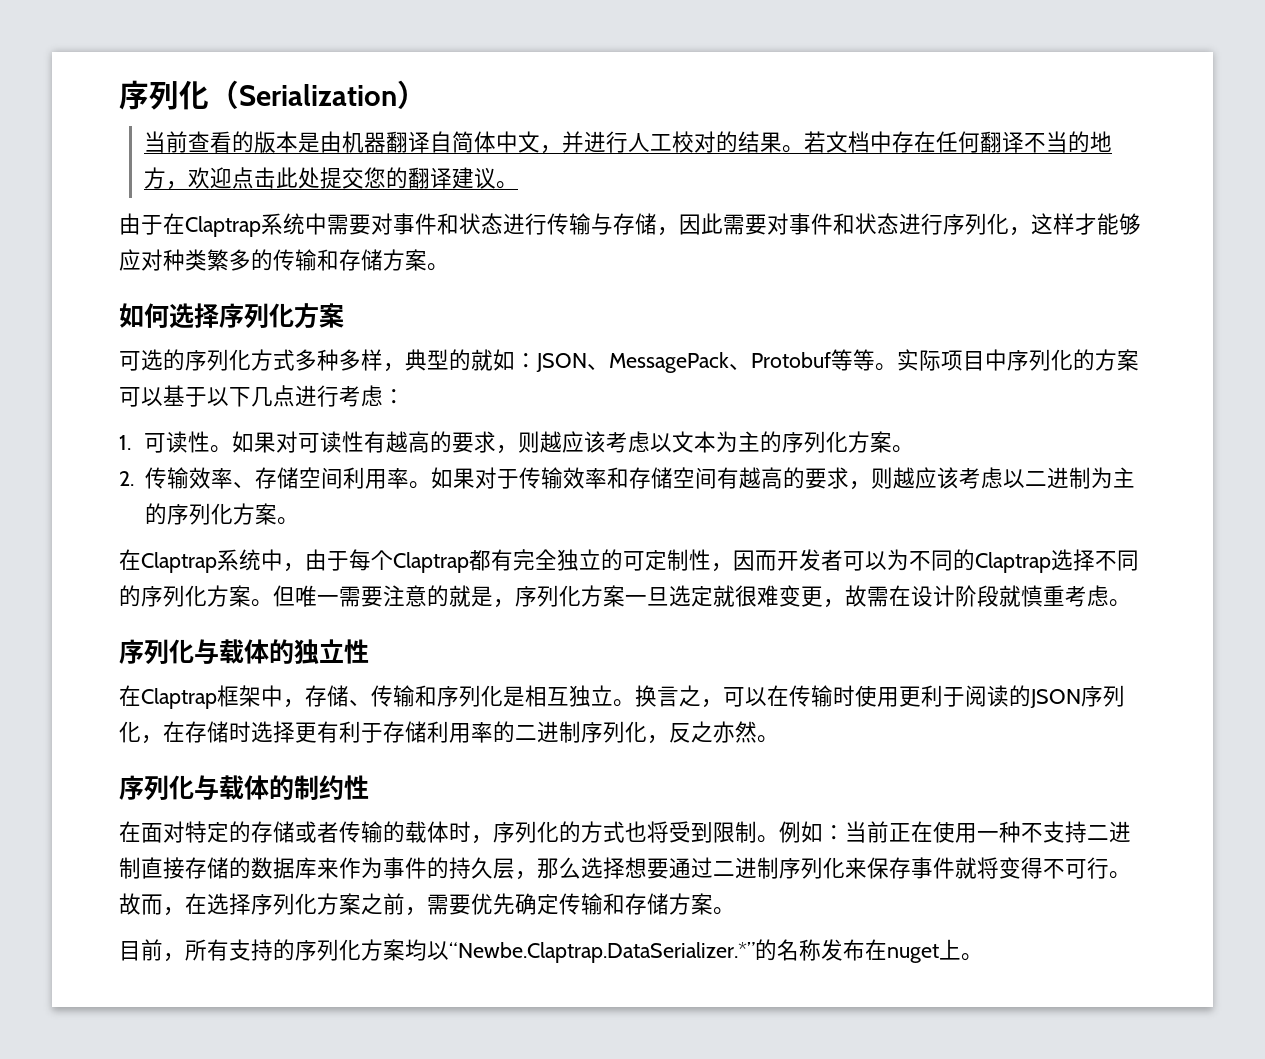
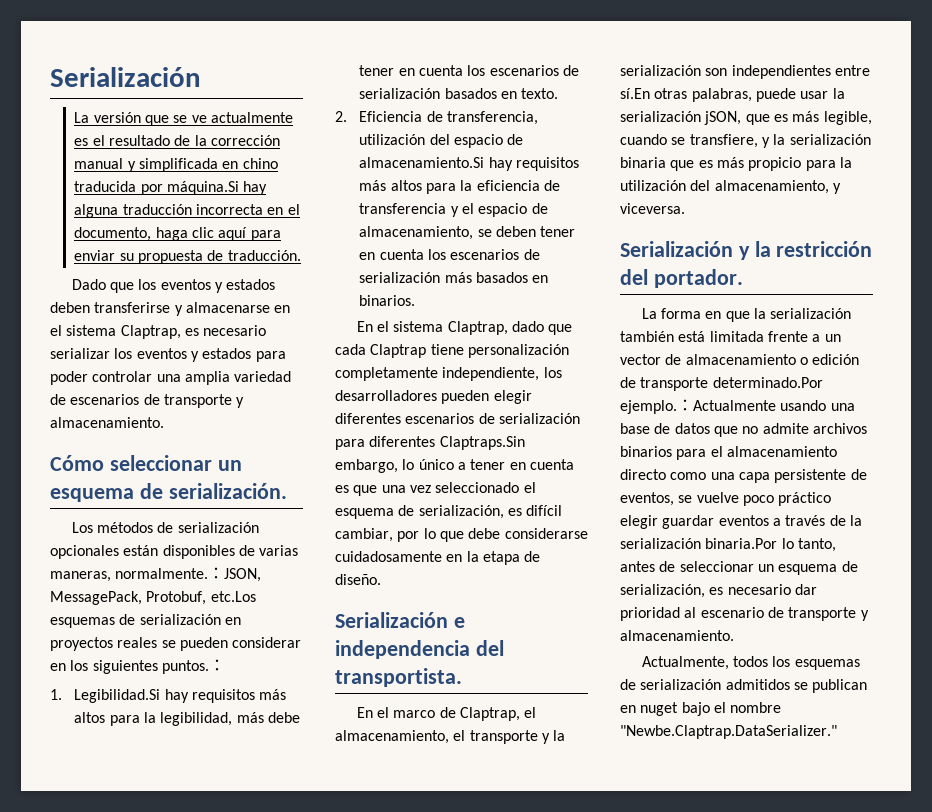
[119,80,427,110] [144,131,1113,154] [144,167,519,190] [119,213,1141,237] [119,249,449,271] [119,303,344,329] [119,349,1139,373] [119,385,405,407] [119,431,915,454] [119,467,1135,490] [144,503,299,525] [119,549,1139,573] [119,585,1131,608] [119,639,369,665] [119,685,1125,709] [119,721,779,744] [119,775,369,801] [119,821,1131,844] [119,857,1131,880] [119,893,735,916] [119,939,983,963] 序列化（Serialization） // 当前查看的版本是由机器翻译自简体中文，并进行人工校对的结果。若文档中存在任何翻译不当的地方，欢迎点击此处提交您的翻译建议。 // 由于在Claptrap系统中需要对事件和状态进行传输与存储，因此需要对事件和状态进行序列化，这样才能够应对种类繁多的传输和存储方案。 // 如何选择序列化方案 // 可选的序列化方式多种多样，典型的就如：JSON、MessagePack、Protobuf等等。实际项目中序列化的方案可以基于以下几点进行考虑： // 1.可读性。如果对可读性有越高的要求，则越应该考虑以文本为主的序列化方案。 // 2.传输效率、存储空间利用率。如果对于传输效率和存储空间有越高的要求，则越应该考虑以二进制为主的序列化方案。 // 在Claptrap系统中，由于每个Claptrap都有完全独立的可定制性，因而开发者可以为不同的Claptrap选择不同的序列化方案。但唯一需要注意的就是，序列化方案一旦选定就很难变更，故需在设计阶段就慎重考虑。 // 序列化与载体的独立性 // 在Claptrap框架中，存储、传输和序列化是相互独立。换言之，可以在传输时使用更利于阅读的JSON序列化，在存储时选择更有利于存储利用率的二进制序列化，反之亦然。 // 序列化与载体的制约性 // 在面对特定的存储或者传输的载体时，序列化的方式也将受到限制。例如：当前正在使用一种不支持二进制直接存储的数据库来作为事件的持久层，那么选择想要通过二进制序列化来保存事件就将变得不可行。故而，在选择序列化方案之前，需要优先确定传输和存储方案。 // 目前，所有支持的序列化方案均以“Newbe.Claptrap.DataSerializer.*”的名称发布在nuget上。 -> [50,67,201,87] [74,112,294,126] [74,135,281,146] [74,158,278,172] [74,181,268,195] [74,204,300,218] [74,227,281,241] [74,250,301,264] [71,279,276,293] [50,302,291,316] [50,325,267,339] [50,348,286,362] [50,371,292,385] [50,394,245,408] [50,417,164,428] [50,455,242,471] [50,483,287,502] [71,522,259,533] [50,545,299,559] [50,567,262,582] [50,591,256,605] [50,614,241,628] [50,637,302,651] [50,659,225,674] [50,689,287,703] [74,712,301,726] [359,65,580,76] [359,88,559,99] [335,111,539,125] [359,134,524,148] [359,157,580,171] [359,180,561,194] [359,203,548,217] [359,226,576,240] [359,249,540,260] [359,272,549,283] [359,295,416,306] [356,321,573,335] [335,344,569,358] [335,367,562,381] [335,390,532,404] [335,413,580,424] [335,436,525,450] [335,459,574,473] [335,482,536,496] [335,505,563,519] [335,528,588,542] [335,551,541,565] [335,574,381,585] [335,612,465,628] [335,640,504,659] [335,668,462,687] [356,707,537,721] [335,730,566,744] [620,65,870,79] [620,88,845,102] [620,111,872,125] [620,134,871,148] [620,157,852,171] [620,180,841,194] [620,203,685,214] [620,241,873,260] [620,269,743,288] [641,308,852,322] [620,331,841,342] [620,354,860,365] [620,377,823,391] [620,399,855,414] [620,423,867,437] [620,446,837,460] [620,469,867,483] [620,492,832,506] [620,515,862,529] [620,538,836,552] [620,561,858,575] [620,584,817,598] [620,607,869,621] [620,630,734,641] [641,656,860,670] [620,679,868,693] [620,702,782,716] [620,725,837,739] Serialización // La versión que se ve actualmente es el resultado de la corrección manual y simplificada en chino traducida por máquina.Si hay alguna traducción incorrecta en el documento, haga clic aquí para enviar su propuesta de traducción. // Dado que los eventos y estados deben transferirse y almacenarse en el sistema Claptrap, es necesario serializar los eventos y estados para poder controlar una amplia variedad de escenarios de transporte y almacenamiento. // Cómo seleccionar un esquema de serialización. // Los métodos de serialización opcionales están disponibles de varias maneras, normalmente.：JSON, MessagePack, Protobuf, etc.Los esquemas de serialización en proyectos reales se pueden considerar en los siguientes puntos.： // 1. Legibilidad.Si hay requisitos más altos para la legibilidad, más debe tener en cuenta los escenarios de serialización basados en texto. // 2. Eficiencia de transferencia, utilización del espacio de almacenamiento.Si hay requisitos más altos para la eficiencia de transferencia y el espacio de almacenamiento, se deben tener en cuenta los escenarios de serialización más basados en binarios. // En el sistema Claptrap, dado que cada Claptrap tiene personalización completamente independiente, los desarrolladores pueden elegir diferentes escenarios de serialización para diferentes Claptraps.Sin embargo, lo único a tener en cuenta es que una vez seleccionado el esquema de serialización, es difícil cambiar, por lo que debe considerarse cuidadosamente en la etapa de diseño. // Serialización e independencia del transportista. // En el marco de Claptrap, el almacenamiento, el transporte y la serialización son independientes entre sí.En otras palabras, puede usar la serialización jSON, que es más legible, cuando se transfiere, y la serialización binaria que es más propicio para la utilización del almacenamiento, y viceversa. // Serialización y la restricción del portador. // La forma en que la serialización también está limitada frente a un vector de almacenamiento o edición de transporte determinado.Por ejemplo.：Actualmente usando una base de datos que no admite archivos binarios para el almacenamiento directo como una capa persistente de eventos, se vuelve poco práctico elegir guardar eventos a través de la serialización binaria.Por lo tanto, antes de seleccionar un esquema de serialización, es necesario dar prioridad al escenario de transporte y almacenamiento. // Actualmente, todos los esquemas de serialización admitidos se publican en nuget bajo el nombre "Newbe.Claptrap.DataSerializer."

